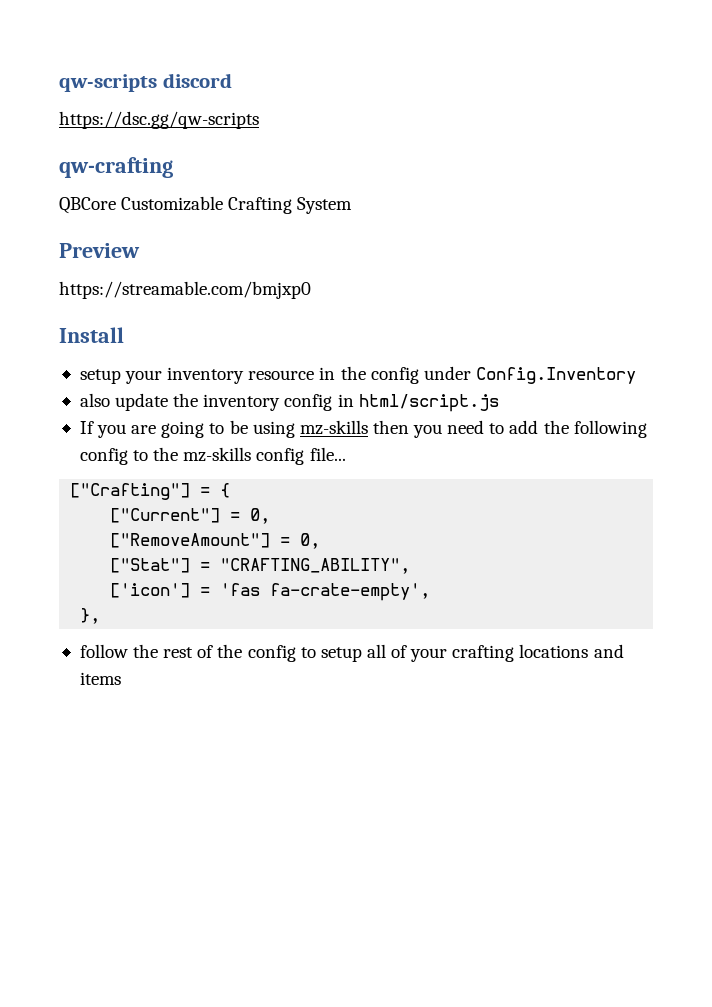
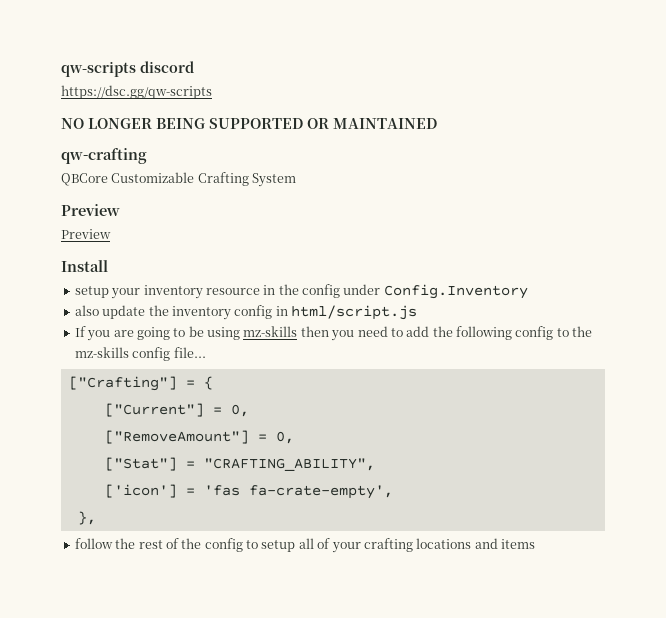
(259, 120) none -> [61,118,437,129] // NO LONGER BEING SUPPORTED OR MAINTAINED
[59,281,311,299] https://streamable.com/bmjxp0 -> [61,229,111,239] Preview

